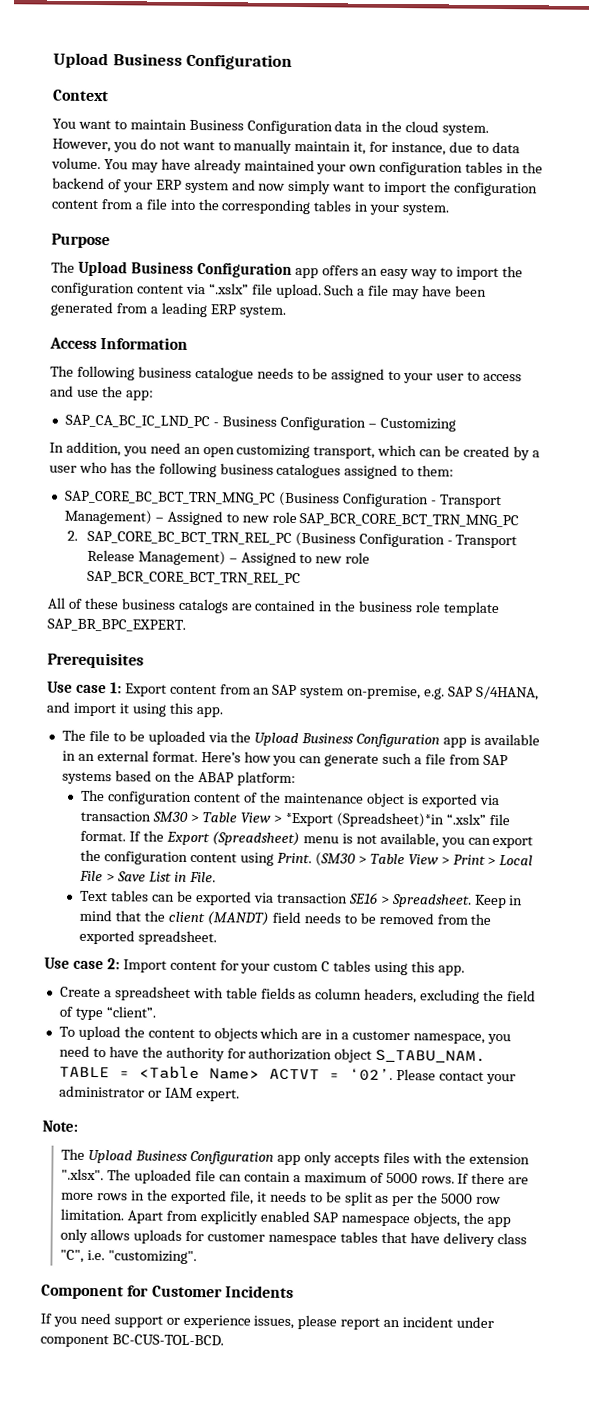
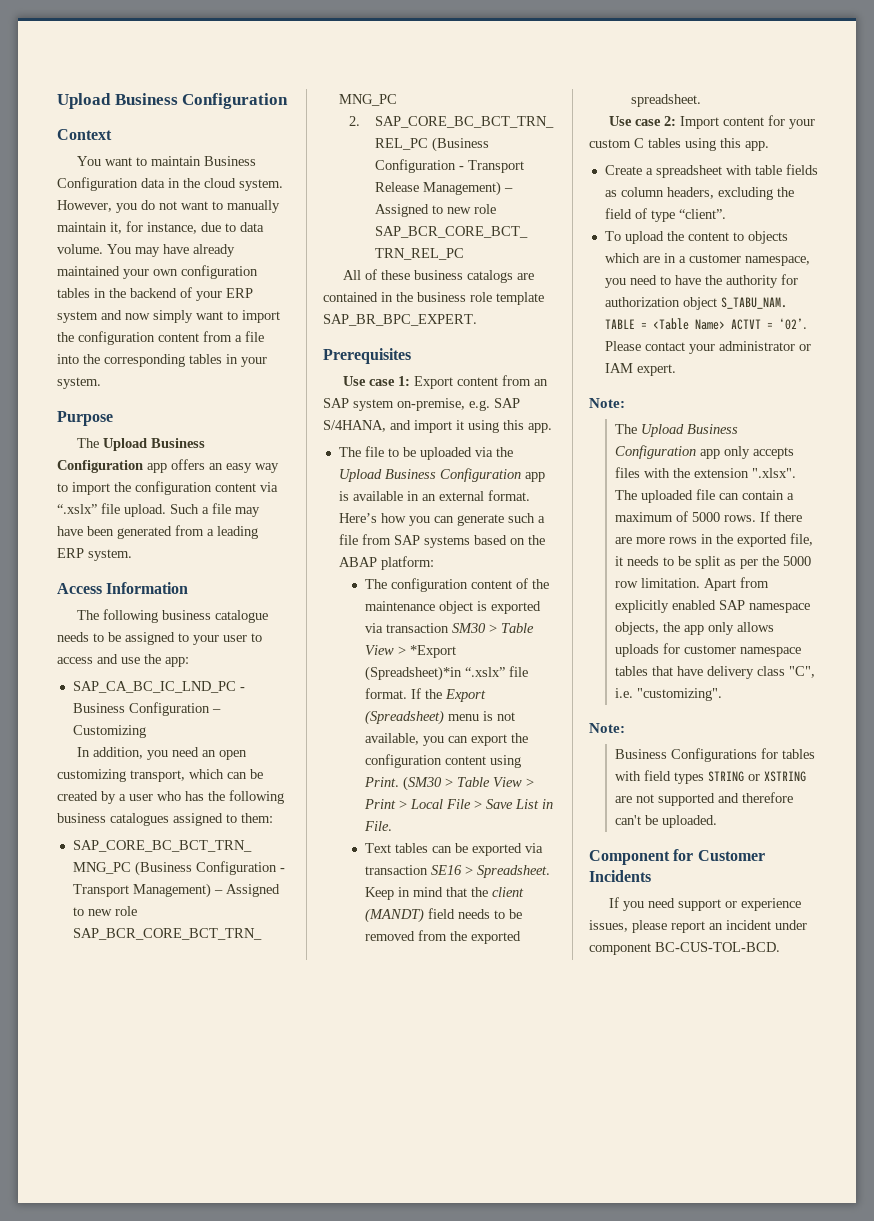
(198, 1257) none -> [589,723,625,733] [615,748,816,762] [615,770,807,784] [615,792,794,806] [615,815,718,828] // Note: // Business Configurations for tables with field types STRING or XSTRING are not supported and therefore can't be uploaded.

